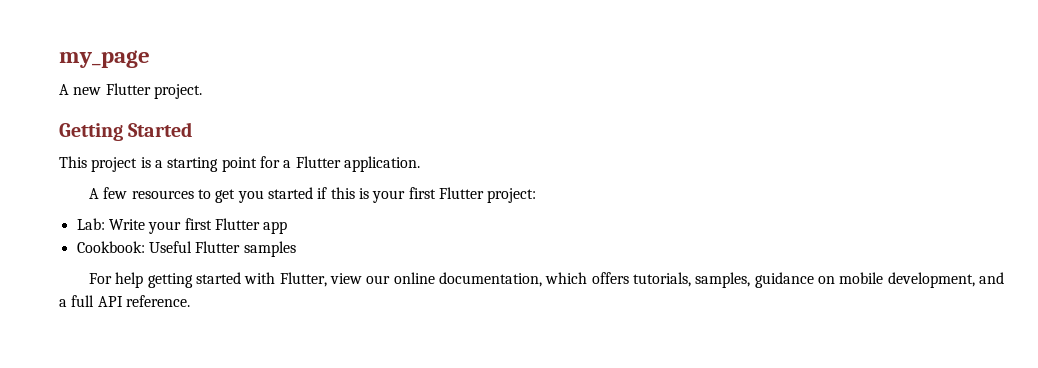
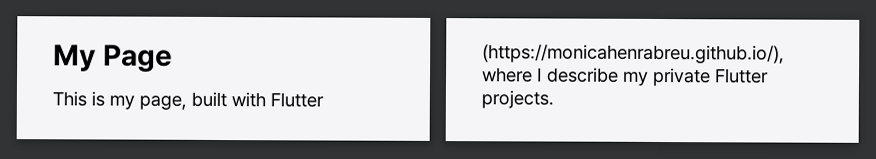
[59,50,150,68] [59,83,202,99] [59,122,193,141] [59,156,420,172] [89,187,537,203] [76,218,288,234] [76,241,296,257] [89,272,1004,288] [59,295,190,307] my_page // A new Flutter project. // Getting Started // This project is a starting point for a Flutter application. // A few resources to get you started if this is your first Flutter project: // Lab: Write your first Flutter app // Cookbook: Useful Flutter samples // For help getting started with Flutter, view our online documentation, which offers tutorials, samples, guidance on mobile development, and a full API reference. -> [53,44,173,73] [52,91,324,110] [482,44,785,64] [481,67,769,87] [481,90,554,109] My Page // This is my page, built with Flutter (https://monicahenrabreu.github.io/), where I describe my private Flutter projects.

